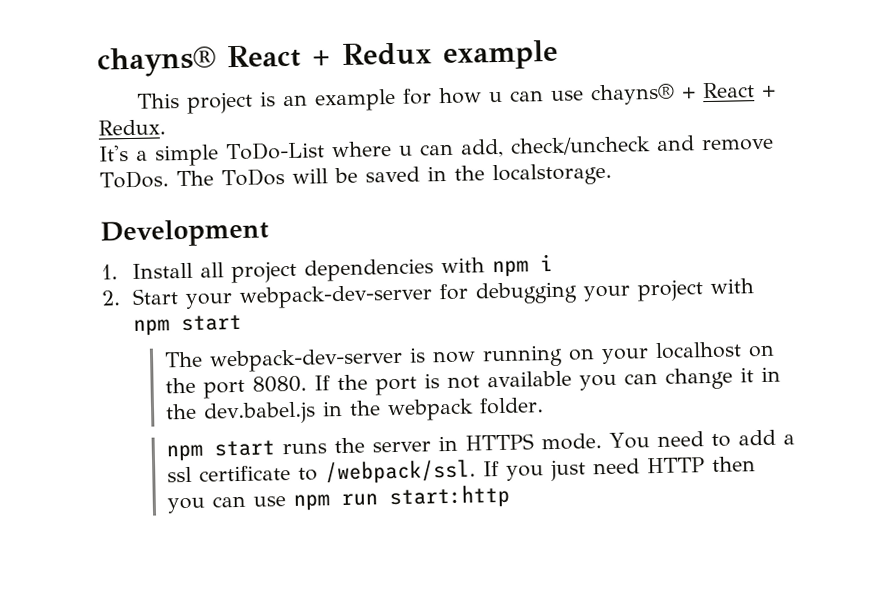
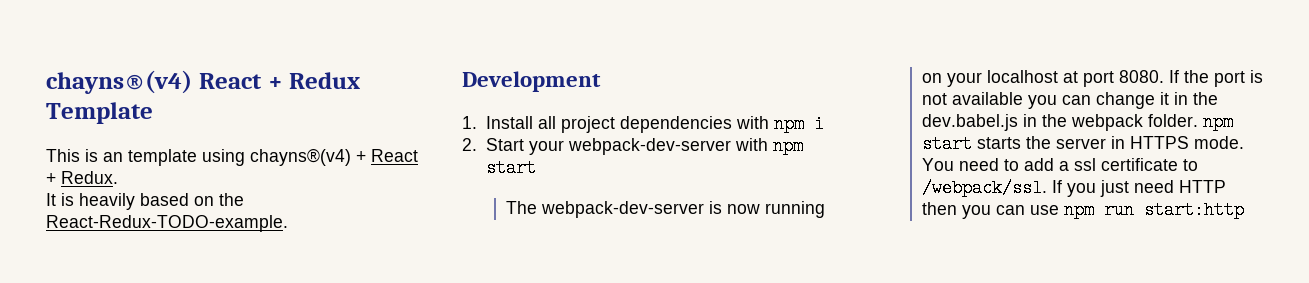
[97,46,216,78] chayns® -> [46,70,192,94] chayns®(v4)
[443,39,558,71] example -> [46,102,153,124] Template
[187,91,254,114] project -> (80, 155) none
[314,82,777,112] [98,119,166,136] [99,135,774,167] [99,162,612,189] example for how u can use chayns® + React + Redux. // It's a simple ToDo-List where u can add, check/uncheck and remove ToDos. The ToDos will be saved in the localstorage. -> [128,148,418,166] [46,171,118,184] [46,193,244,210] [46,215,288,232] template using chayns®(v4) + React + Redux. // It is heavily based on the React-Redux-TODO-example.
[438,279,704,305] for debugging your project -> (731, 146) none
[747,344,775,358] [164,377,196,394] on the -> [1062,71,1078,83] at
[165,440,327,462] // npm start runs -> [1202,113,1233,131] [921,135,1021,153] npm start starts

